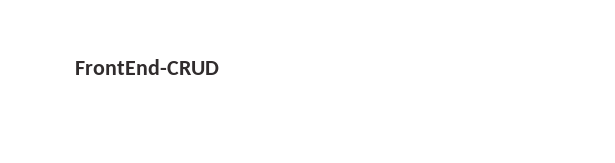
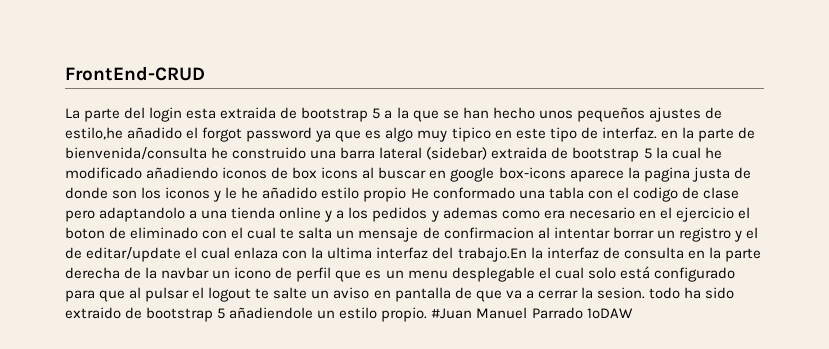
(219, 67) none -> [65,107,722,122] [65,127,755,142] [65,147,722,162] [65,167,751,182] [65,187,739,202] [65,207,750,222] [65,227,758,242] [65,247,761,262] [65,266,735,282] [65,287,735,302] [65,307,633,322] // La parte del login esta extraida de bootstrap 5 a la que se han hecho unos pequeños ajustes de estilo,he añadido el forgot password ya que es algo muy tipico en este tipo de interfaz. en la parte de bienvenida/consulta he construido una barra lateral (sidebar) extraida de bootstrap 5 la cual he modificado añadiendo iconos de box icons al buscar en google box-icons aparece la pagina justa de donde son los iconos y le he añadido estilo propio He conformado una tabla con el codigo de clase pero adaptandolo a una tienda online y a los pedidos y ademas como era necesario en el ejercicio el boton de eliminado con el cual te salta un mensaje de confirmacion al intentar borrar un registro y el de editar/update el cual enlaza con la ultima interfaz del trabajo.En la interfaz de consulta en la parte derecha de la navbar un icono de perfil que es un menu desplegable el cual solo está configurado para que al pulsar el logout te salte un aviso en pantalla de que va a cerrar la sesion. todo ha sido extraido de bootstrap 5 añadiendole un estilo propio. #Juan Manuel Parrado 1ºDAW

